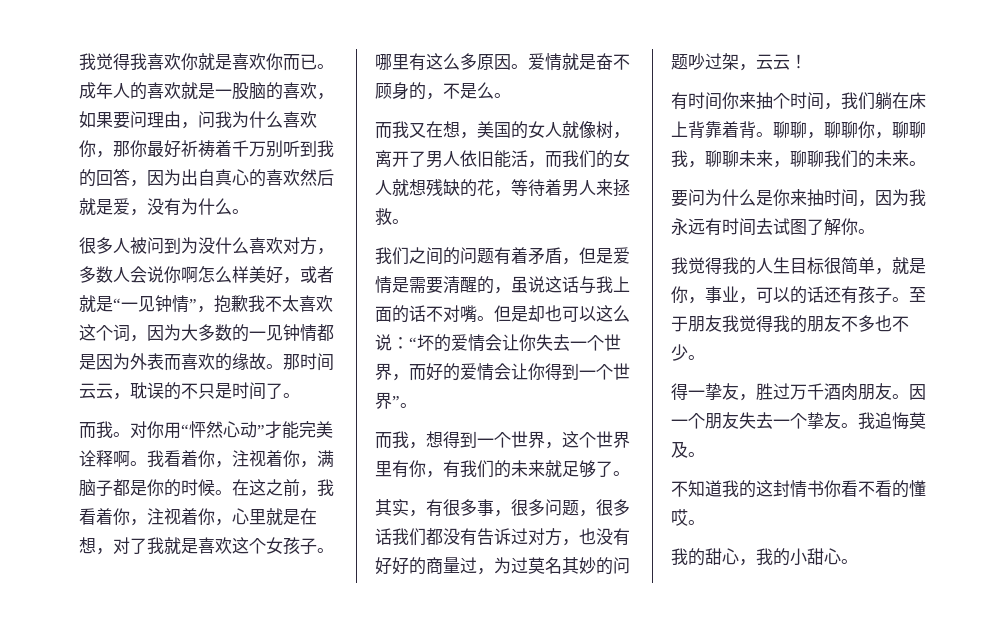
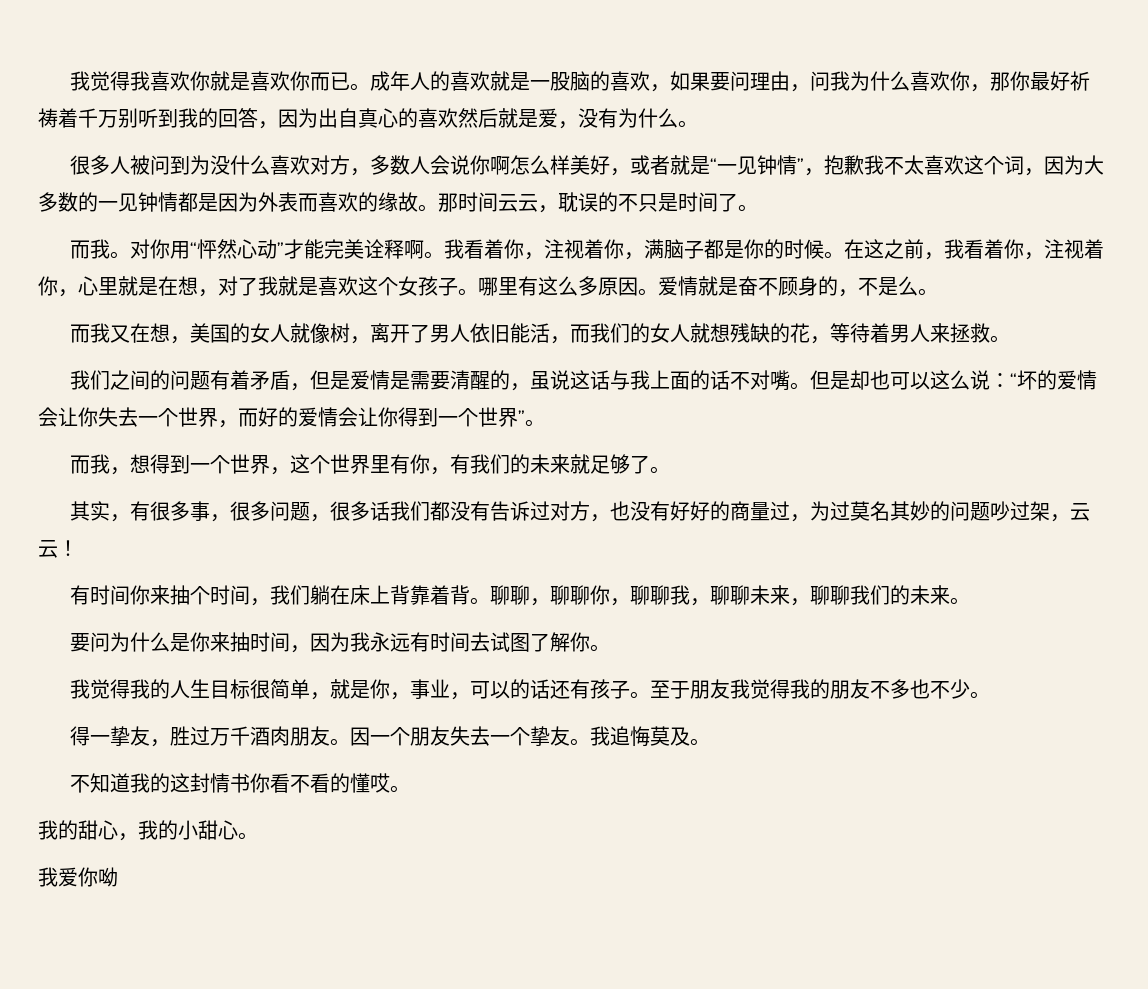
(858, 561) none -> [38,867,118,887] // 我爱你呦

